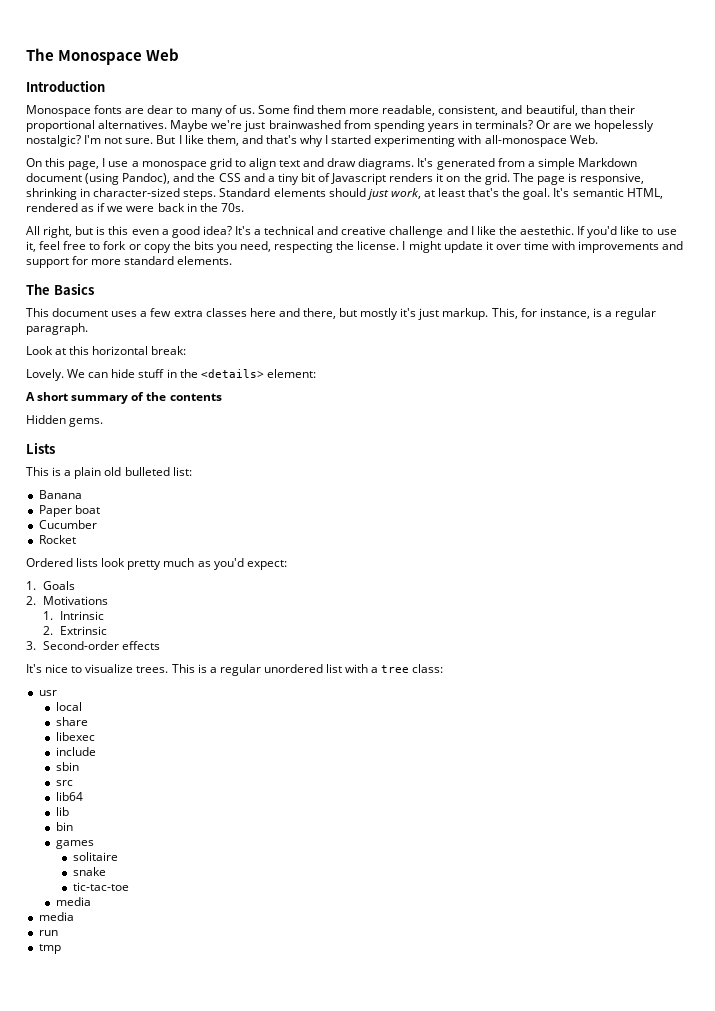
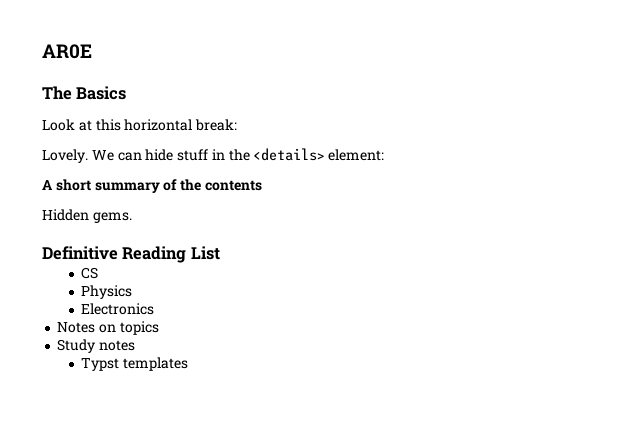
[26,48,180,65] [26,80,105,92] [26,105,635,117] [26,120,655,132] [26,135,598,147] [26,158,637,170] [26,173,645,185] [26,188,663,200] [26,203,244,212] [26,226,677,238] [26,241,684,253] [26,256,233,268] [26,283,94,295] [26,308,657,320] [26,323,88,335] The Monospace Web // Introduction // Monospace fonts are dear to many of us. Some find them more readable, consistent, and beautiful, than their proportional alternatives. Maybe we're just brainwashed from spending years in terminals? Or are we hopelessly nostalgic? I'm not sure. But I like them, and that's why I started experimenting with all-monospace Web. // On this page, I use a monospace grid to align text and draw diagrams. It's generated from a simple Markdown document (using Pandoc), and the CSS and a tiny bit of Javascript renders it on the grid. The page is responsive, shrinking in character-sized steps. Standard elements should just work, at least that's the goal. It's semantic HTML, rendered as if we were back in the 70s. // All right, but is this even a good idea? It's a technical and creative challenge and I like the aestethic. If you'd like to use it, feel free to fork or copy the bits you need, respecting the license. I might update it over time with improvements and support for more standard elements. // The Basics // This document uses a few extra classes here and there, but mostly it's just markup. This, for instance, is a regular paragraph. -> [42,44,92,59] [42,86,127,100] AR0E // The Basics
[26,442,55,454] [26,467,192,479] [38,490,82,499] [38,505,100,517] [38,520,97,529] [38,535,76,544] [26,558,287,570] [26,581,76,590] [26,596,109,605] [43,611,105,620] [43,626,108,635] [26,641,161,650] [26,664,444,676] [38,690,57,696] [55,702,82,711] [55,717,88,726] [55,732,95,741] [55,747,96,756] [55,762,79,771] [55,780,73,786] [55,792,83,801] [55,807,69,816] [55,822,73,831] [55,840,94,849] [72,852,118,861] [72,867,106,876] [72,882,129,891] [55,897,91,906] [38,912,74,921] [38,930,58,936] [38,944,61,954] Lists // This is a plain old bulleted list: // Banana // Paper boat // Cucumber // Rocket // Ordered lists look pretty much as you'd expect: // 1. Goals // 2. Motivations // 1. Intrinsic // 2. Extrinsic // 3. Second-order effects // It's nice to visualize trees. This is a regular unordered list with a tree class: // usr // local // share // libexec // include // sbin // src // lib64 // lib // bin // games // solitaire // snake // tic-tac-toe // media // media // run // tmp -> [42,246,220,263] [81,267,99,279] [81,285,133,299] [81,303,155,315] [57,321,159,335] [57,339,136,353] [81,357,189,371] Definitive Reading List // CS // Physics // Electronics // Notes on topics // Study notes // Typst templates

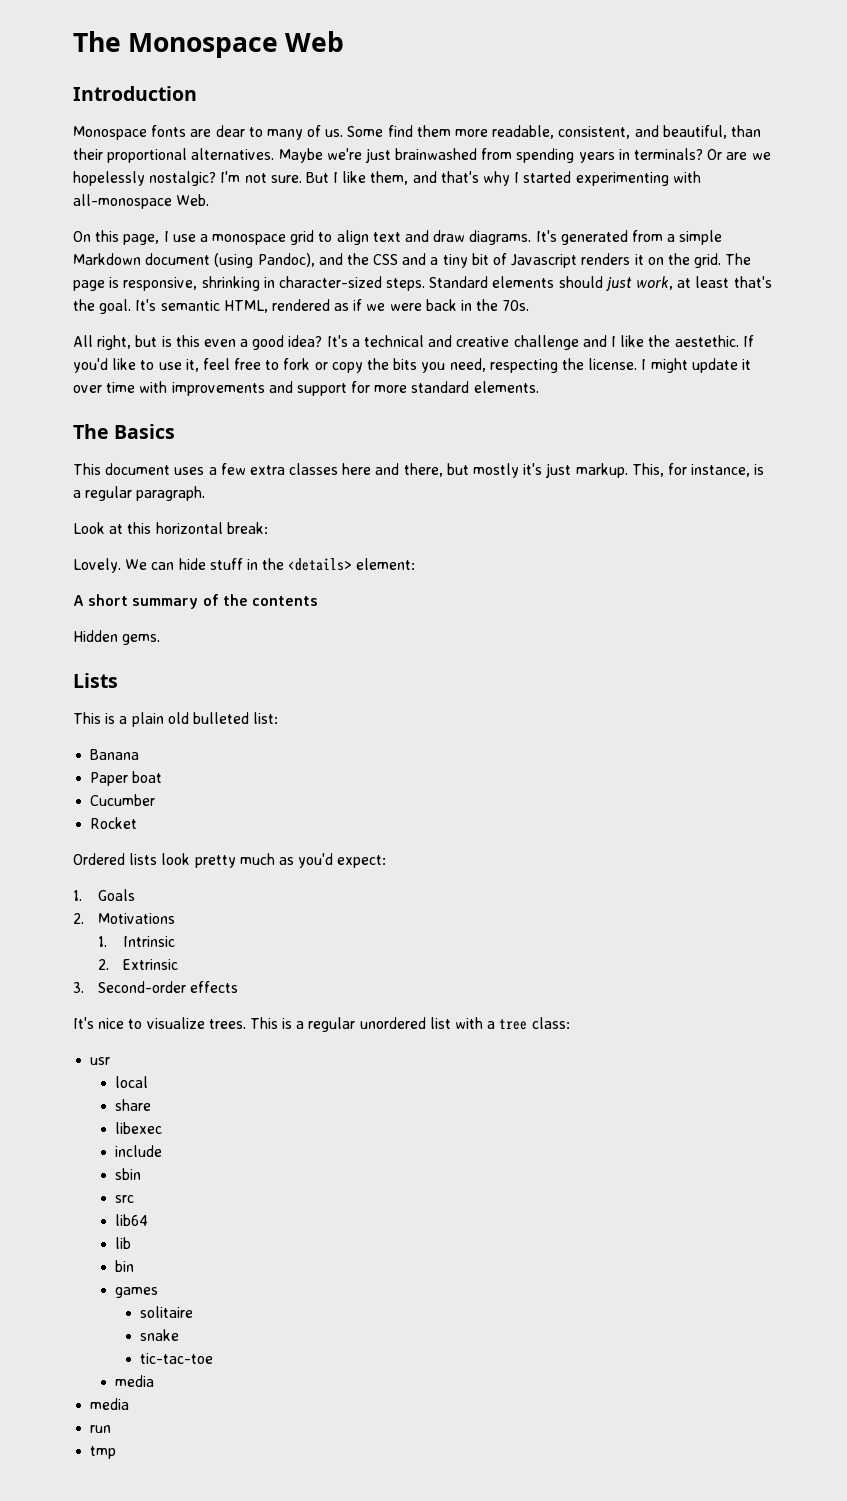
[42,44,92,59] [42,86,127,100] AR0E // The Basics -> [73,31,345,58] [73,86,197,101] [73,125,761,140] [73,148,771,163] [73,171,701,186] [73,194,210,209] [73,230,723,245] [73,253,752,268] [73,276,772,291] [73,299,530,314] [73,335,754,350] [73,358,751,373] [73,381,539,396] [73,424,176,439] [73,463,765,478] [73,486,206,501] The Monospace Web // Introduction // Monospace fonts are dear to many of us. Some find them more readable, consistent, and beautiful, than their proportional alternatives. Maybe we're just brainwashed from spending years in terminals? Or are we hopelessly nostalgic? I'm not sure. But I like them, and that's why I started experimenting with all-monospace Web. // On this page, I use a monospace grid to align text and draw diagrams. It's generated from a simple Markdown document (using Pandoc), and the CSS and a tiny bit of Javascript renders it on the grid. The page is responsive, shrinking in character-sized steps. Standard elements should just work, at least that's the goal. It's semantic HTML, rendered as if we were back in the 70s. // All right, but is this even a good idea? It's a technical and creative challenge and I like the aestethic. If you'd like to use it, feel free to fork or copy the bits you need, respecting the license. I might update it over time with improvements and support for more standard elements. // The Basics // This document uses a few extra classes here and there, but mostly it's just markup. This, for instance, is a regular paragraph.
[42,246,220,263] [81,267,99,279] [81,285,133,299] [81,303,155,315] [57,321,159,335] [57,339,136,353] [81,357,189,371] Definitive Reading List // CS // Physics // Electronics // Notes on topics // Study notes // Typst templates -> [73,673,118,688] [73,712,279,727] [90,749,140,760] [90,771,163,786] [90,794,156,806] [90,817,138,829] [73,853,387,868] [73,889,135,901] [73,913,175,924] [97,936,175,947] [97,959,178,970] [73,981,239,993] [73,1017,570,1032] [90,1057,111,1065] [114,1076,148,1088] [114,1099,151,1111] [114,1122,162,1134] [114,1145,162,1157] [114,1168,141,1180] [114,1195,134,1203] [114,1214,148,1226] [114,1237,131,1249] [114,1260,134,1272] [114,1287,158,1298] [139,1306,193,1318] [139,1329,179,1341] [139,1353,213,1364] [114,1375,154,1387] [90,1398,130,1410] [90,1425,112,1433] [90,1446,117,1459] Lists // This is a plain old bulleted list: // Banana // Paper boat // Cucumber // Rocket // Ordered lists look pretty much as you'd expect: // 1. Goals // 2. Motivations // 1. Intrinsic // 2. Extrinsic // 3. Second-order effects // It's nice to visualize trees. This is a regular unordered list with a tree class: // usr // local // share // libexec // include // sbin // src // lib64 // lib // bin // games // solitaire // snake // tic-tac-toe // media // media // run // tmp

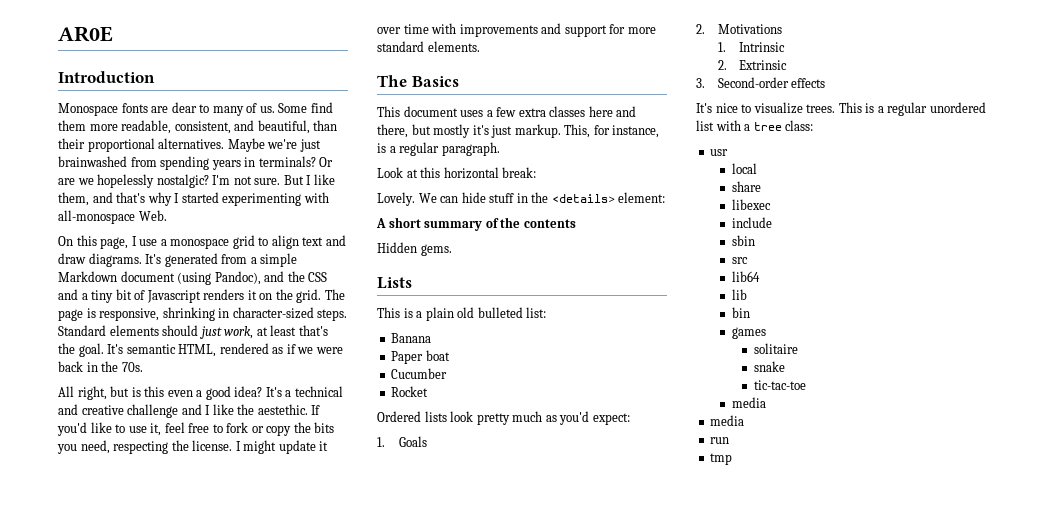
[73,31,345,58] The Monospace Web -> [58,26,113,42] AR0E

